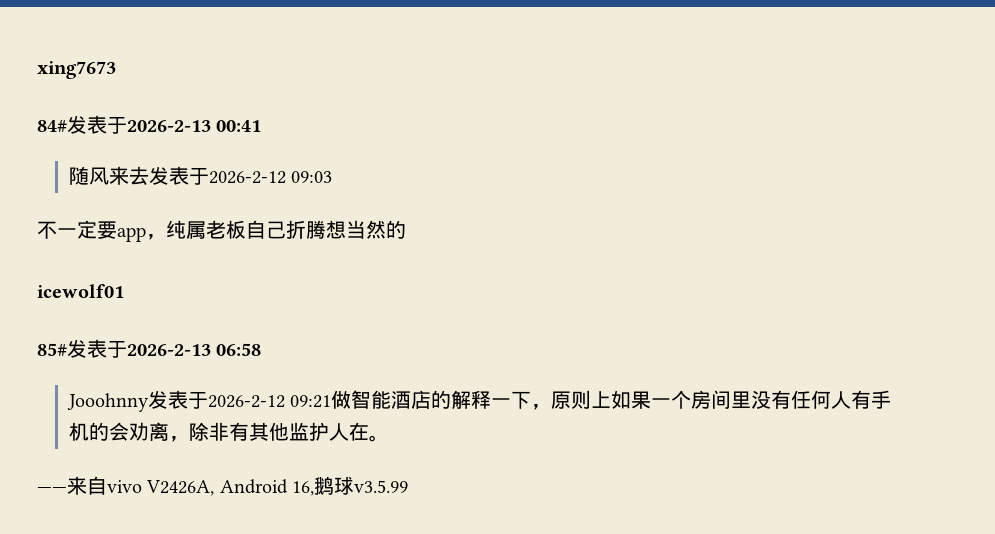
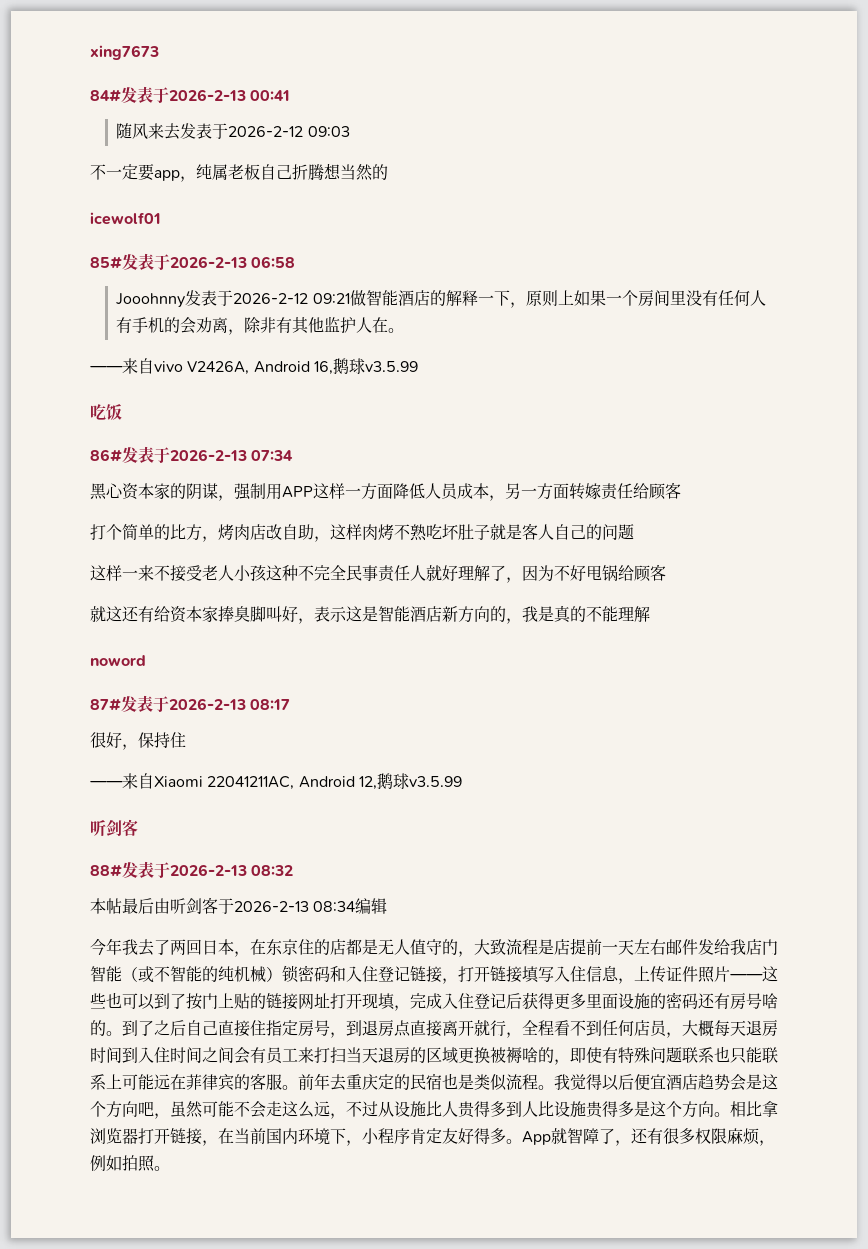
(409, 486) none -> [90,404,122,420] [90,446,294,463] [90,482,681,501] [90,523,634,542] [90,564,666,583] [90,605,650,624] [90,655,146,666] [90,695,291,712] [90,732,186,750] [90,773,462,790] [90,819,138,836] [90,861,294,878] [90,897,388,914] [90,938,778,957] [90,965,778,984] [90,992,778,1011] [90,1020,778,1038] [90,1046,778,1065] [90,1073,778,1091] [90,1101,778,1119] [90,1128,775,1146] [90,1155,170,1172] // 吃饭 // 86#发表于2026-2-13 07:34 // 黑心资本家的阴谋，强制用APP这样一方面降低人员成本，另一方面转嫁责任给顾客 // 打个简单的比方，烤肉店改自助，这样肉烤不熟吃坏肚子就是客人自己的问题 // 这样一来不接受老人小孩这种不完全民事责任人就好理解了，因为不好甩锅给顾客 // 就这还有给资本家捧臭脚叫好，表示这是智能酒店新方向的，我是真的不能理解 // noword // 87#发表于2026-2-13 08:17 // 很好，保持住 // ——来自Xiaomi 22041211AC, Android 12,鹅球v3.5.99 // 听剑客 // 88#发表于2026-2-13 08:32 // 本帖最后由听剑客于2026-2-13 08:34编辑 // 今年我去了两回日本，在东京住的店都是无人值守的，大致流程是店提前一天左右邮件发给我店门智能（或不智能的纯机械）锁密码和入住登记链接，打开链接填写入住信息，上传证件照片——这些也可以到了按门上贴的链接网址打开现填，完成入住登记后获得更多里面设施的密码还有房号啥的。到了之后自己直接住指定房号，到退房点直接离开就行，全程看不到任何店员，大概每天退房时间到入住时间之间会有员工来打扫当天退房的区域更换被褥啥的，即使有特殊问题联系也只能联系上可能远在菲律宾的客服。前年去重庆定的民宿也是类似流程。我觉得以后便宜酒店趋势会是这个方向吧，虽然可能不会走这么远，不过从设施比人贵得多到人比设施贵得多是这个方向。相比拿浏览器打开链接，在当前国内环境下，小程序肯定友好得多。App就智障了，还有很多权限麻烦，例如拍照。

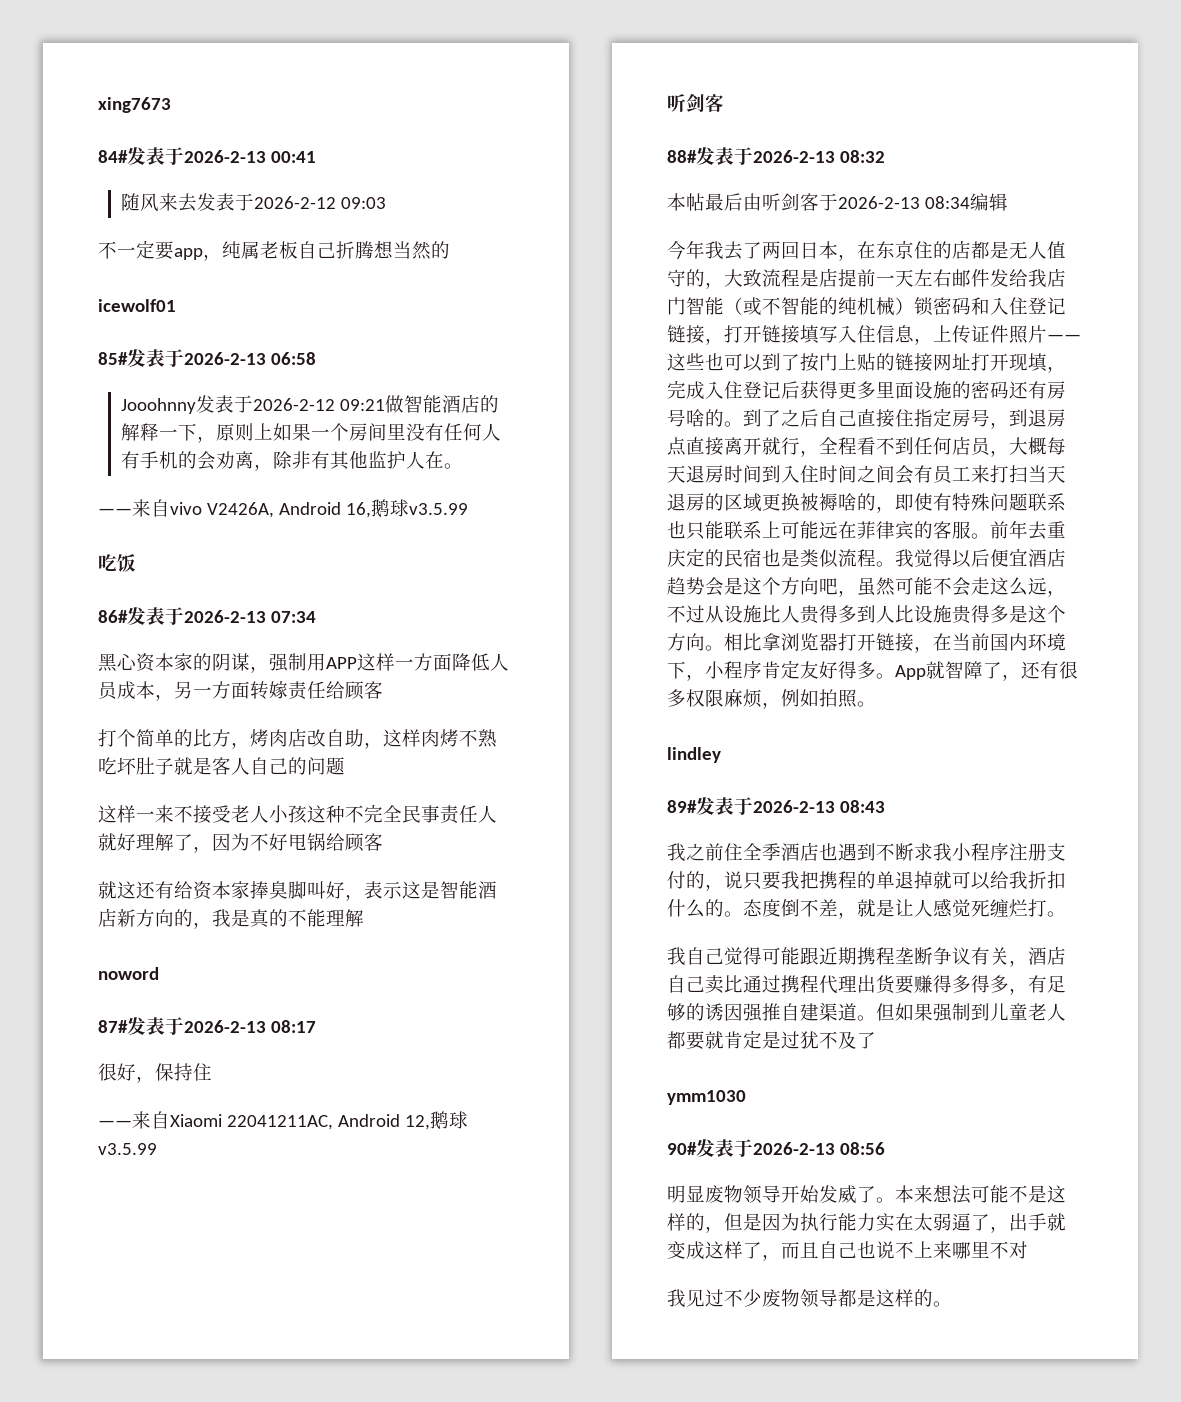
(170, 1168) none -> [667,747,721,763] [667,797,885,815] [667,842,1066,861] [667,871,1066,891] [667,899,1066,919] [667,946,1066,967] [667,975,1066,995] [667,1003,1066,1022] [667,1030,876,1050] [667,1090,746,1105] [667,1139,885,1157] [667,1184,1066,1204] [667,1213,1066,1233] [667,1241,1028,1261] [667,1289,952,1308] // lindley // 89#发表于2026-2-13 08:43 // 我之前住全季酒店也遇到不断求我小程序注册支付的，说只要我把携程的单退掉就可以给我折扣什么的。态度倒不差，就是让人感觉死缠烂打。 // 我自己觉得可能跟近期携程垄断争议有关，酒店自己卖比通过携程代理出货要赚得多得多，有足够的诱因强推自建渠道。但如果强制到儿童老人都要就肯定是过犹不及了 // ymm1030 // 90#发表于2026-2-13 08:56 // 明显废物领导开始发威了。本来想法可能不是这样的，但是因为执行能力实在太弱逼了，出手就变成这样了，而且自己也说不上来哪里不对 // 我见过不少废物领导都是这样的。

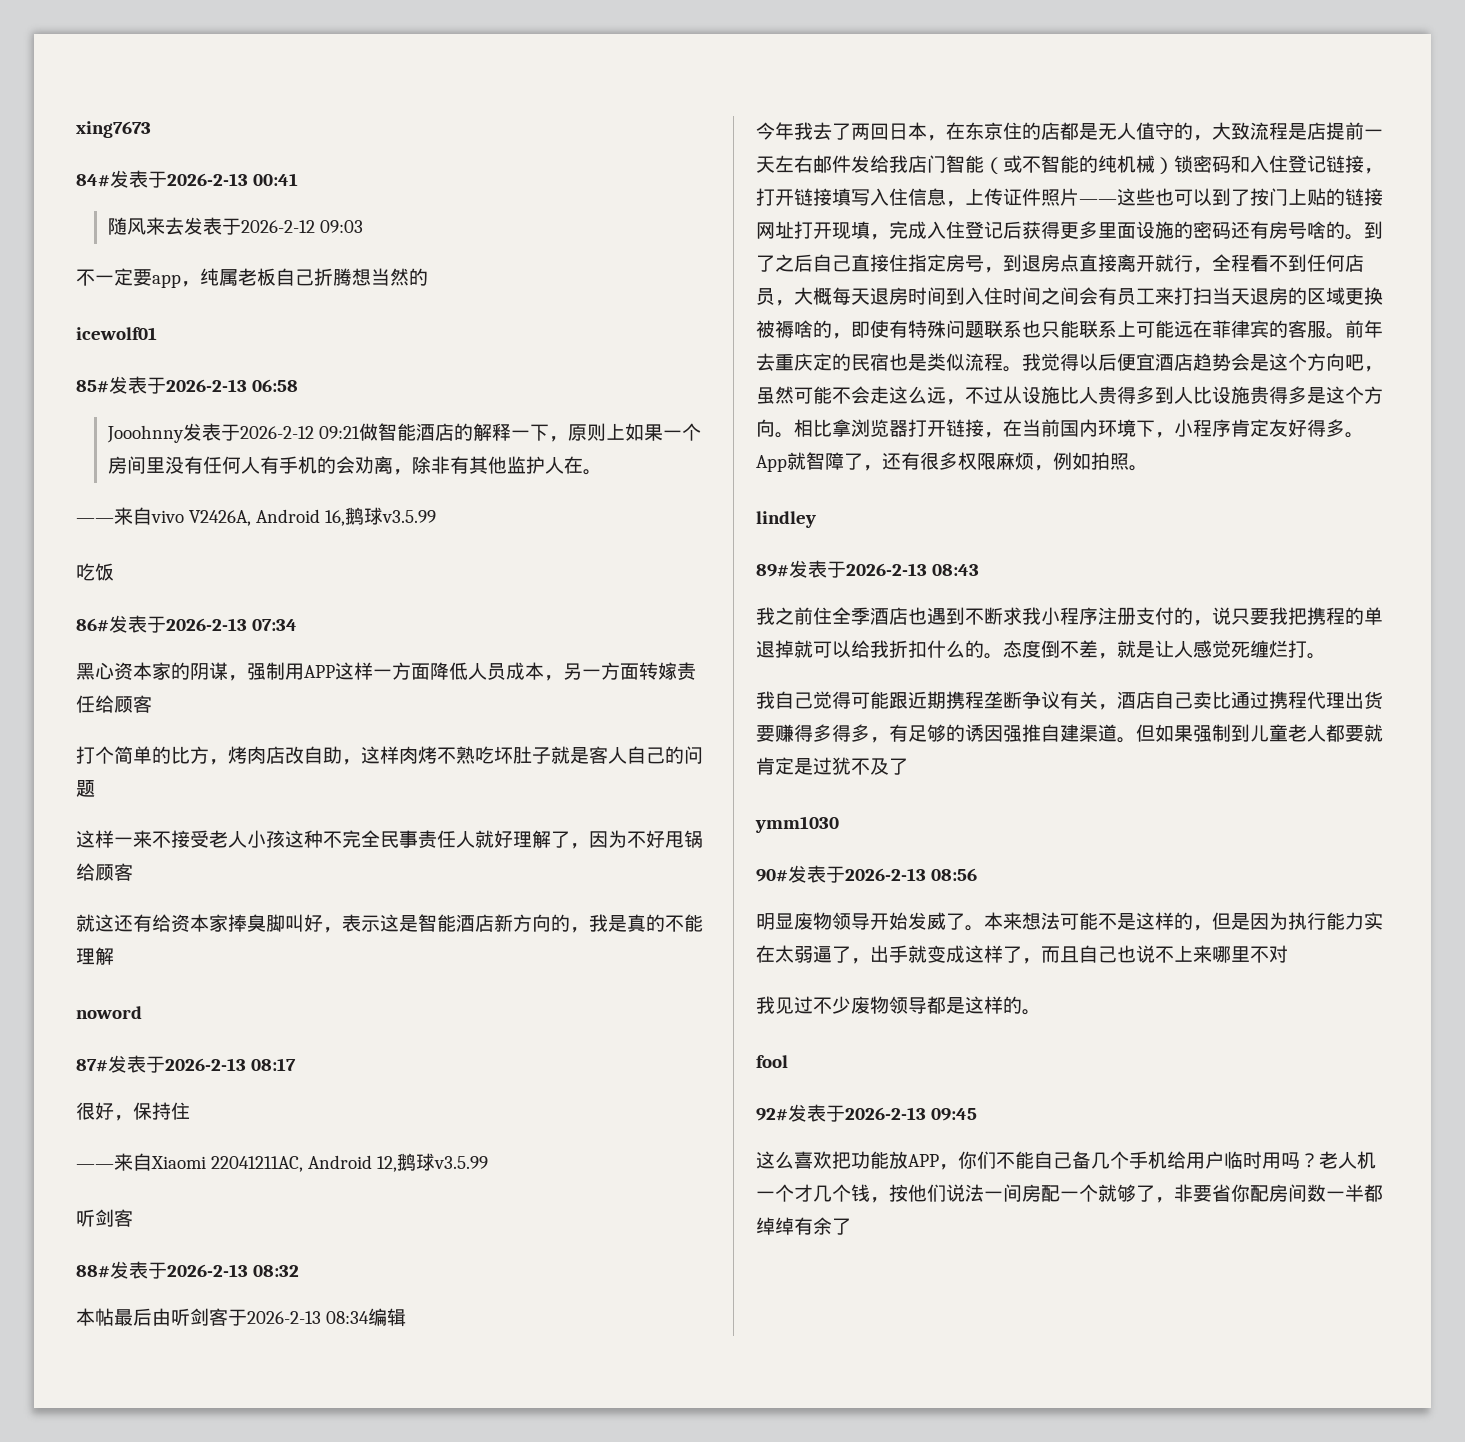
(952, 1304) none -> [756,1055,788,1068] [756,1104,978,1122] [756,1151,1376,1170] [756,1184,1383,1203] [756,1217,851,1235] // fool // 92#发表于2026-2-13 09:45 // 这么喜欢把功能放APP，你们不能自己备几个手机给用户临时用吗？老人机一个才几个钱，按他们说法一间房配一个就够了，非要省你配房间数一半都绰绰有余了

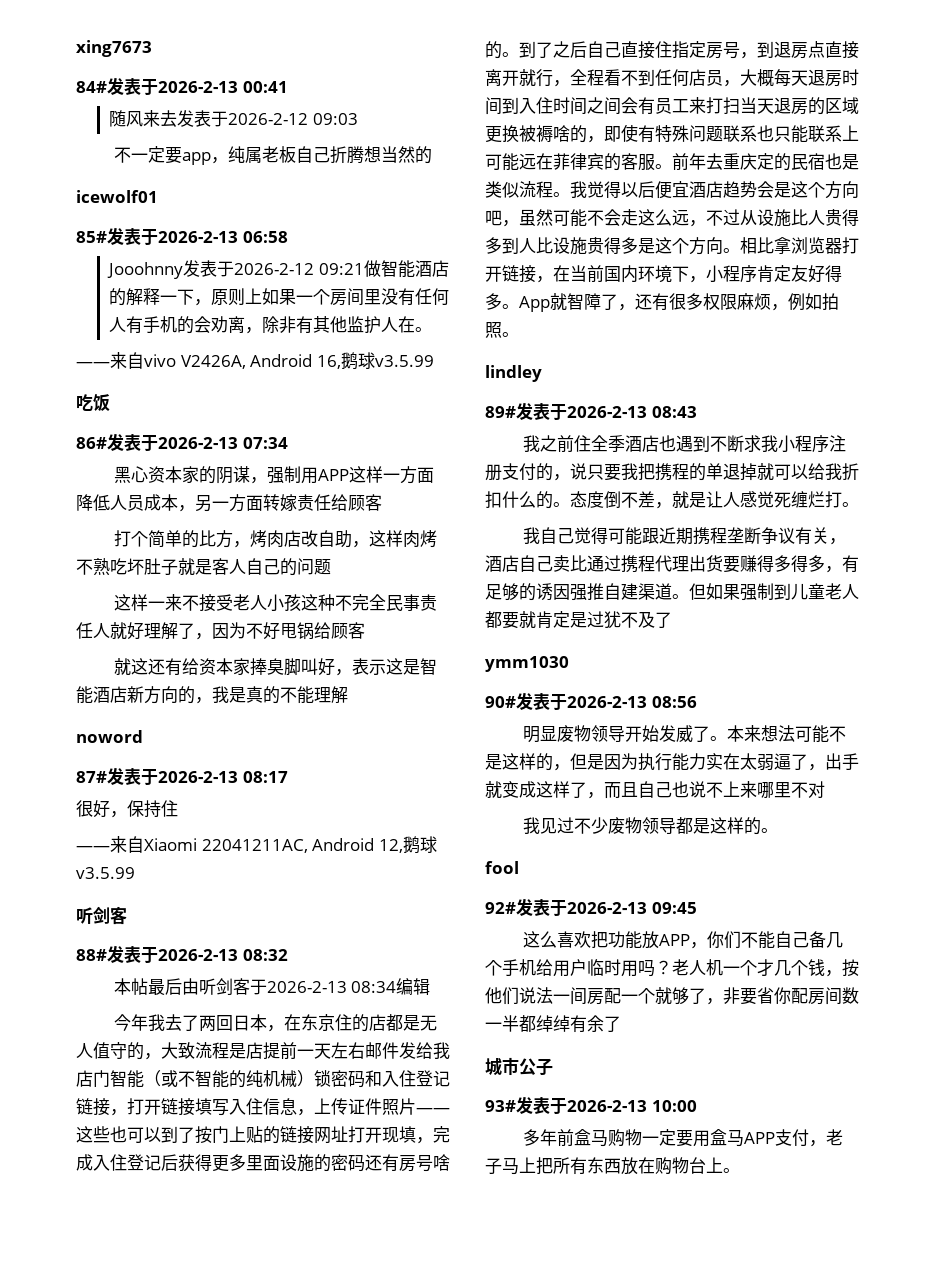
(851, 1226) none -> [485,1057,553,1076] [485,1096,697,1114] [522,1129,843,1147] [485,1157,740,1175] // 城市公子 // 93#发表于2026-2-13 10:00 // 多年前盒马购物一定要用盒马APP支付，老子马上把所有东西放在购物台上。

